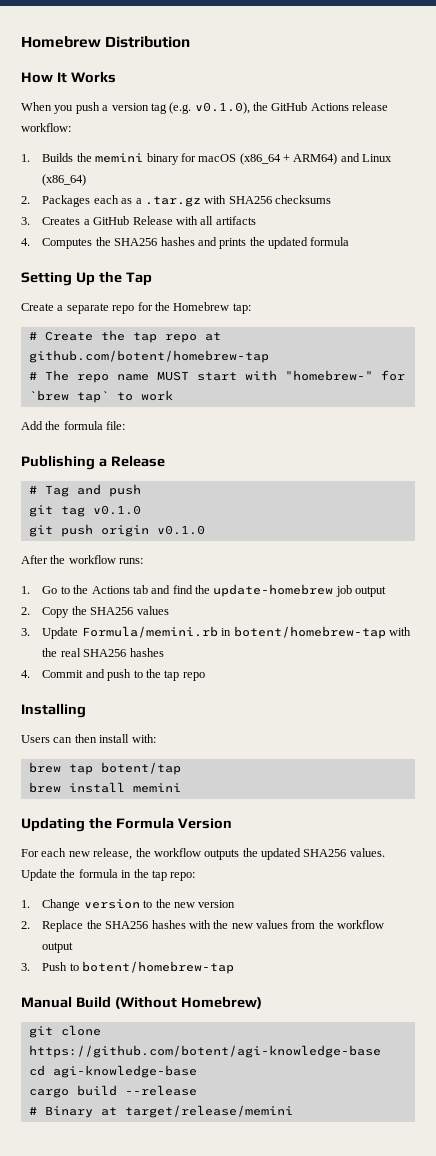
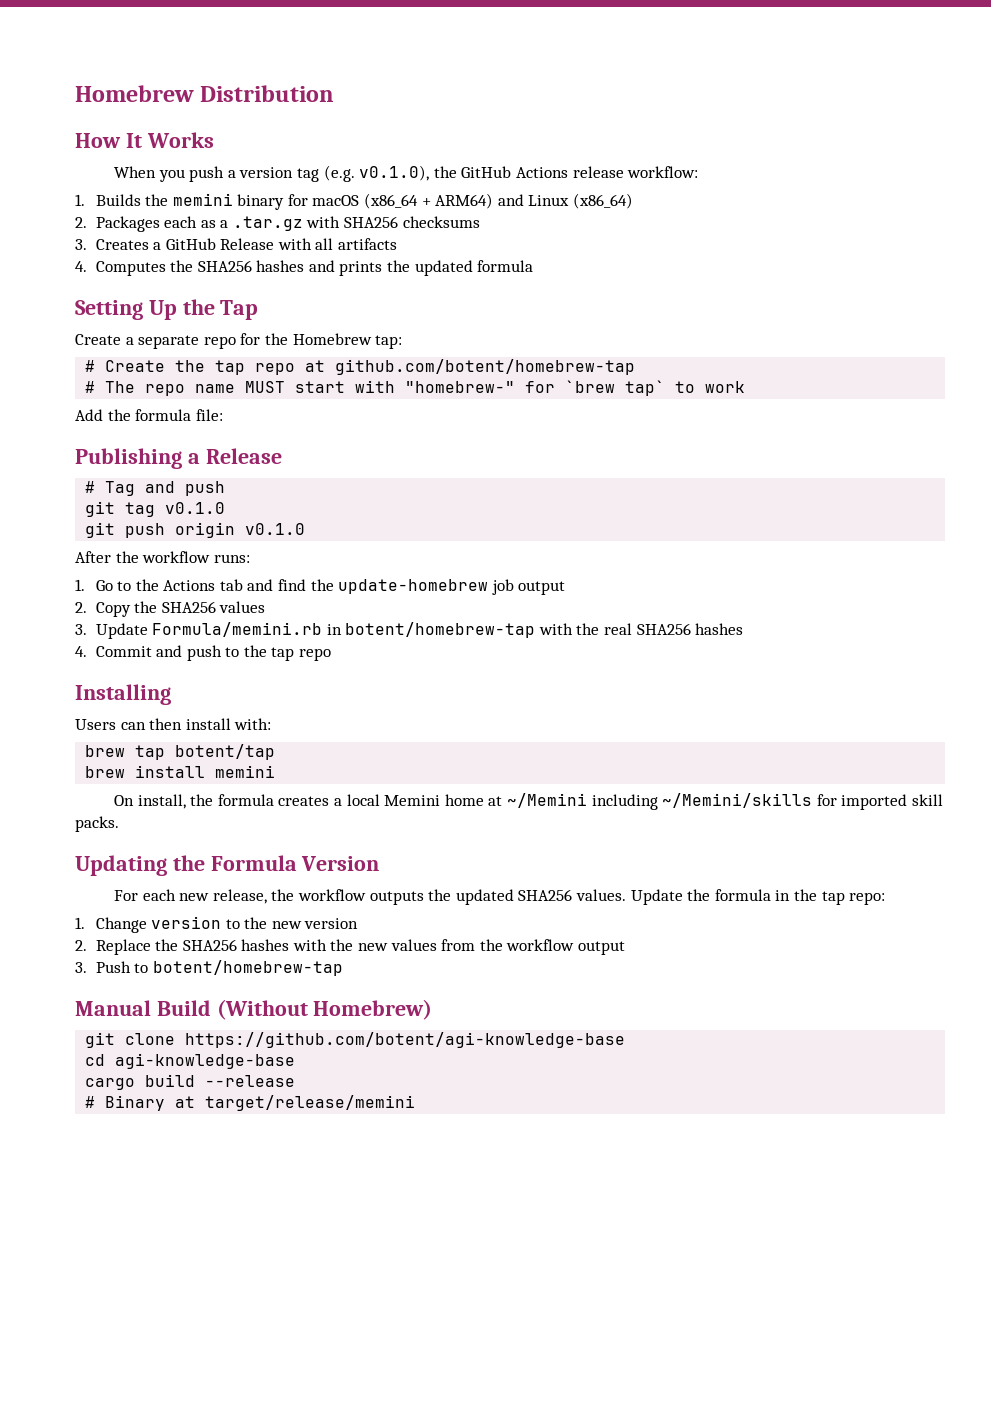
(181, 788) none -> [114,793,943,810] [75,816,119,832] // On install, the formula creates a local Memini home at ~/Memini including ~/Memini/skills for imported skill packs.

